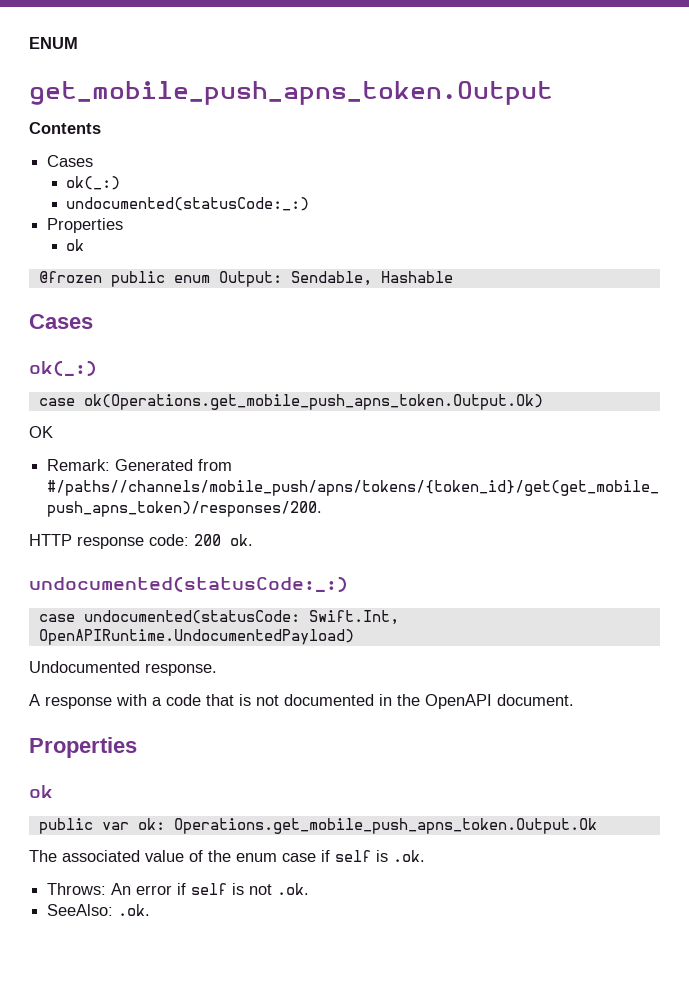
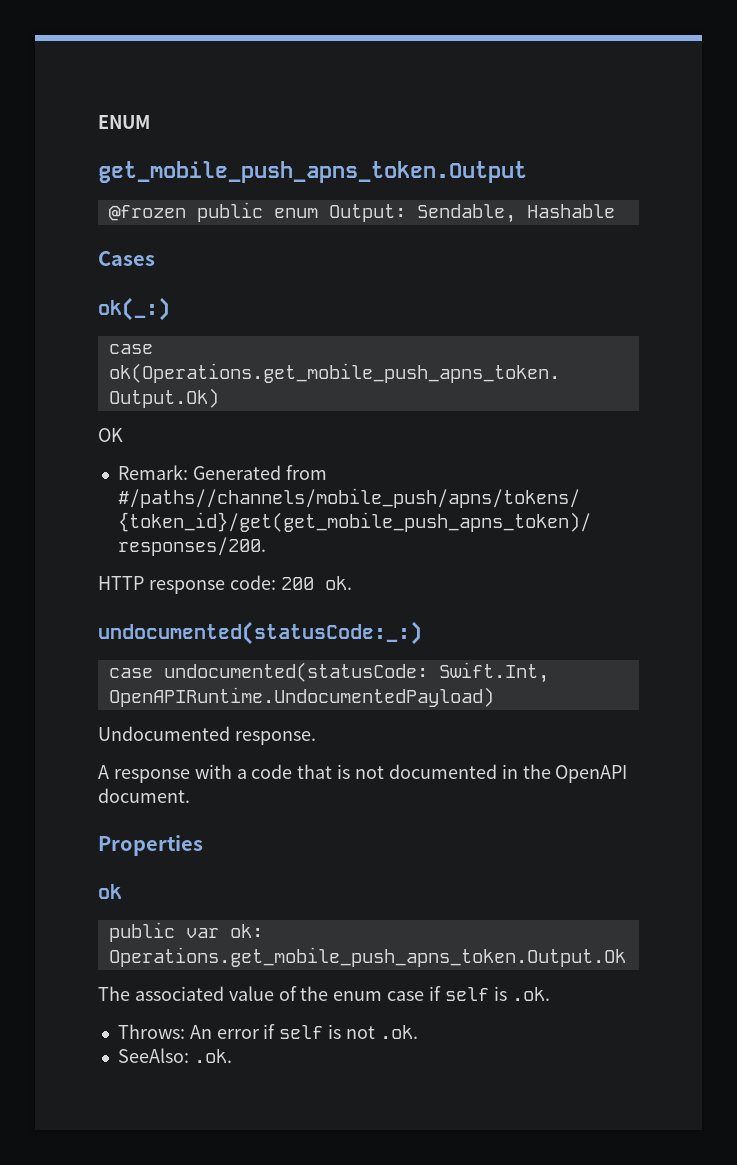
[29,122,101,134] [47,155,94,167] [66,176,121,190] [66,197,310,211] [47,218,124,233] [66,239,85,251] // Contents // Cases // ok(_:) // undocumented(statusCode:_:) // Properties // ok -> (527, 172) none

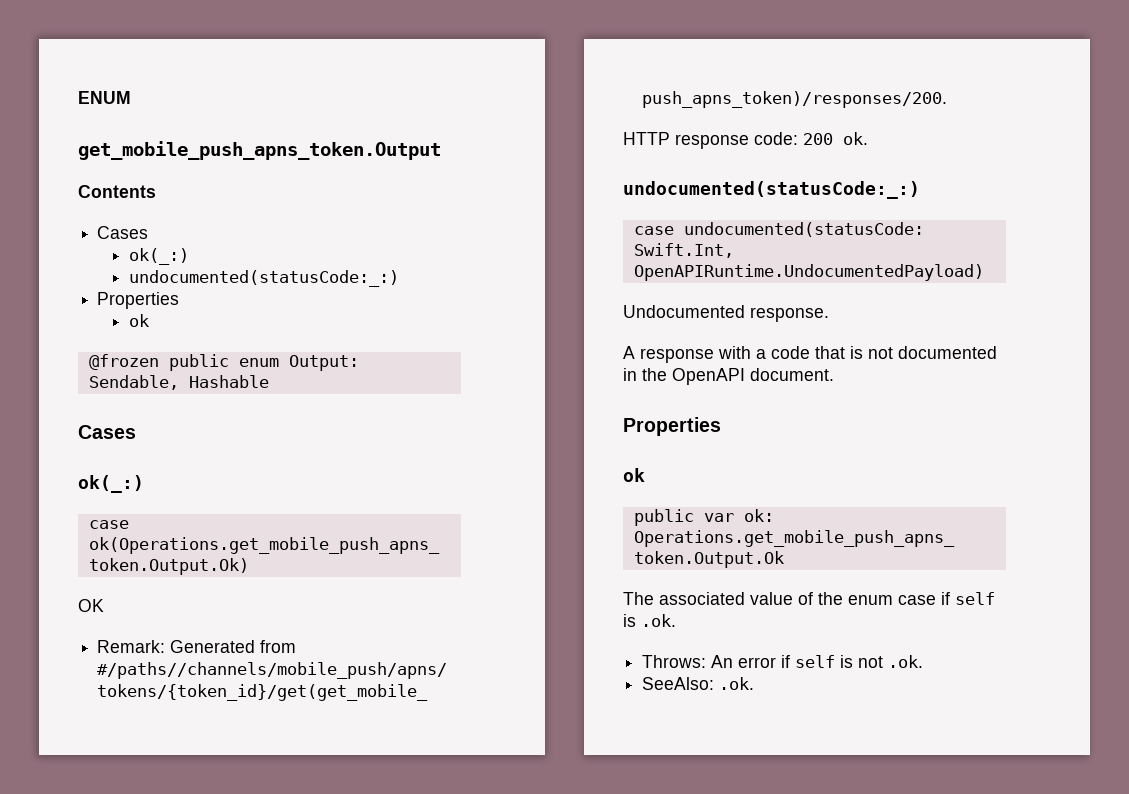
(527, 172) none -> [78,185,156,198] [97,226,149,239] [128,248,189,265] [128,270,399,287] [97,292,180,309] [128,314,149,327] // Contents // Cases // ok(_:) // undocumented(statusCode:_:) // Properties // ok

